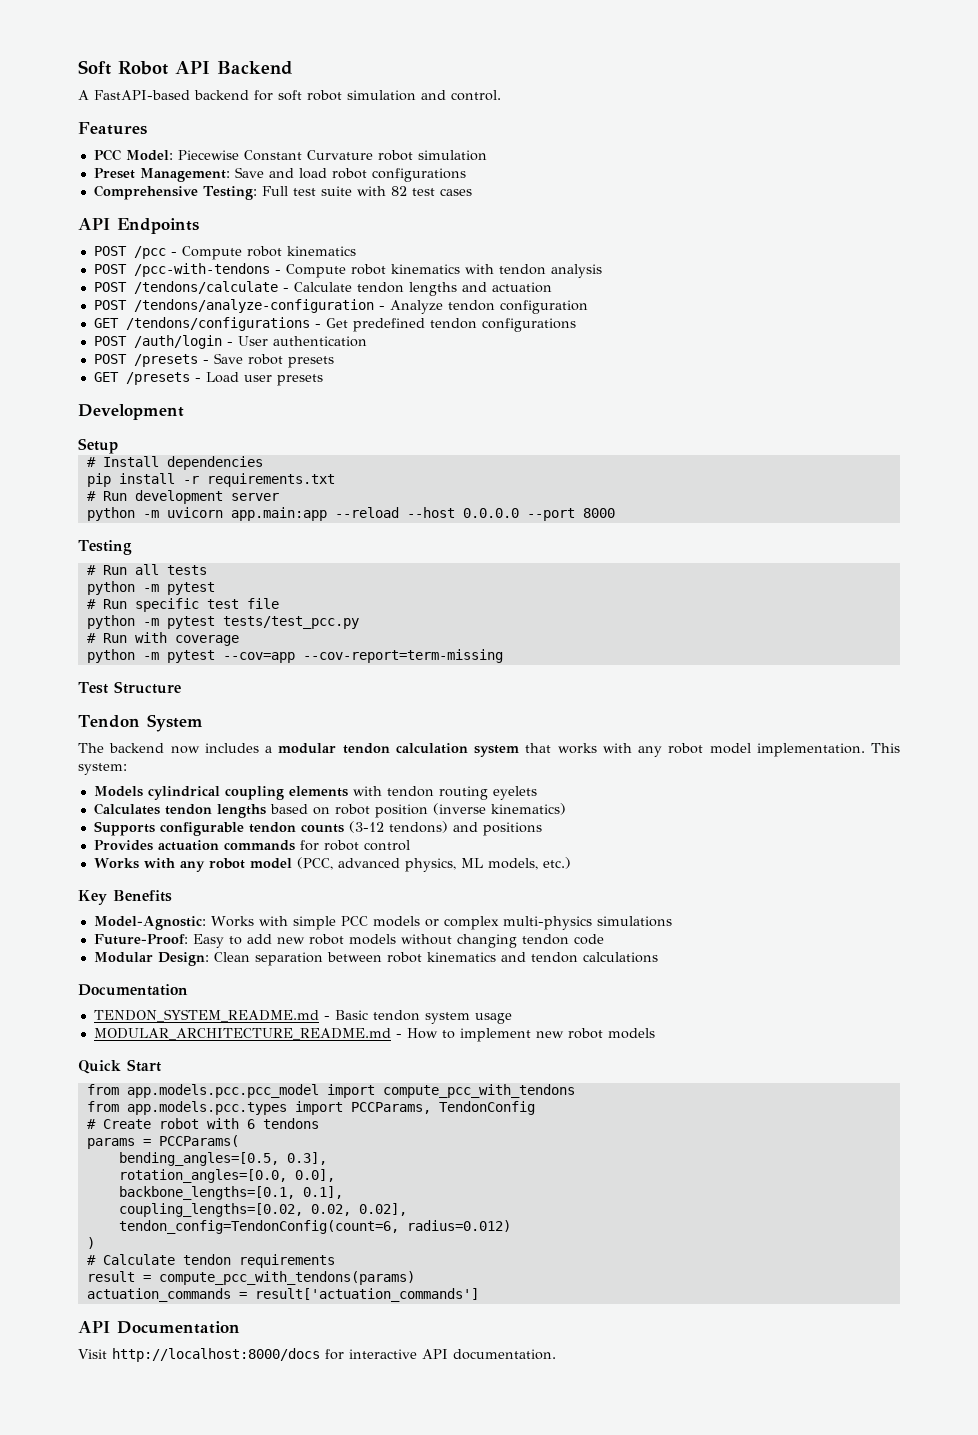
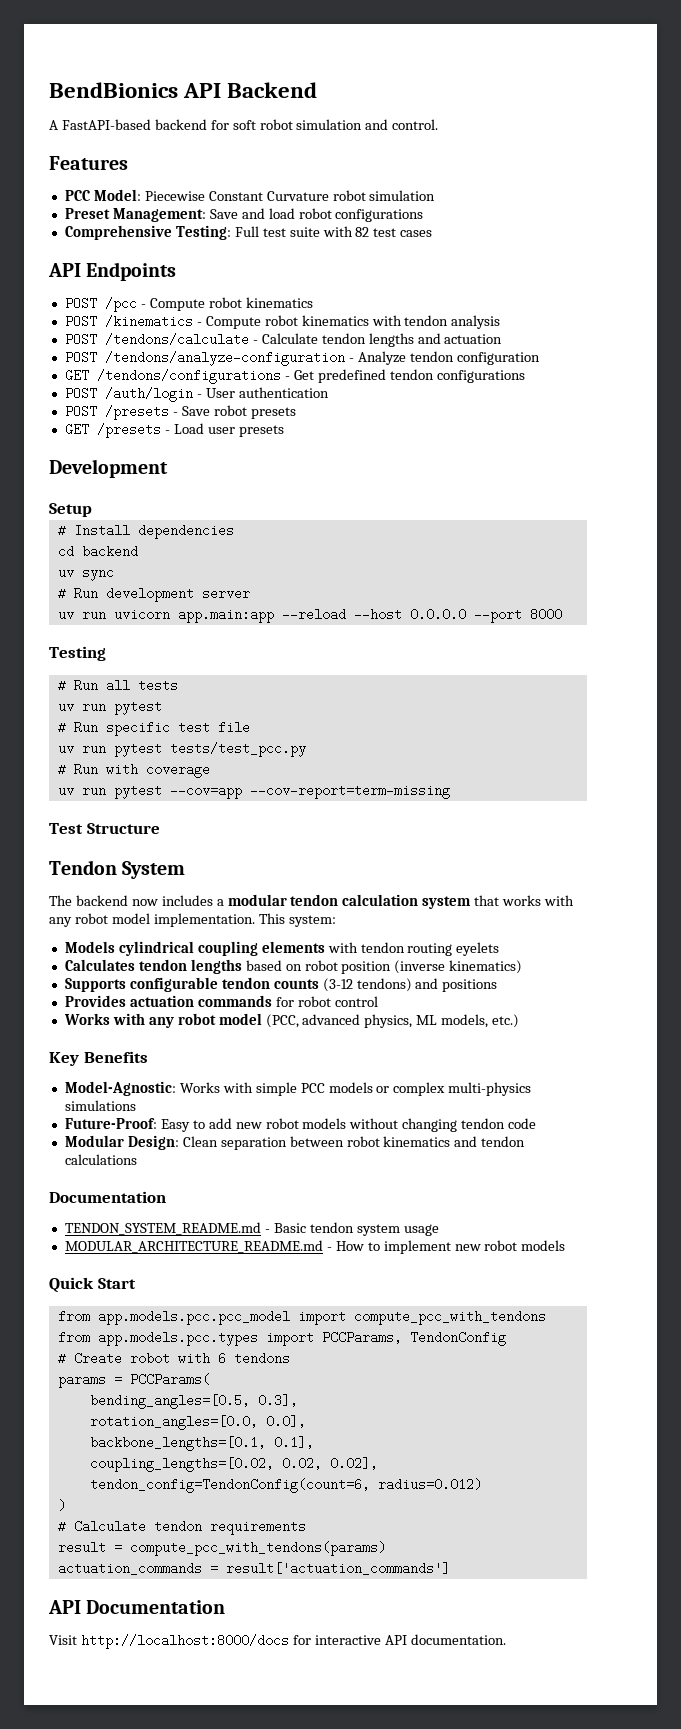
[78,60,168,75] Soft Robot -> [49,82,178,98] BendBionics
[133,263,270,277] /pcc-with-tendons -> [104,315,193,328] /kinematics
[86,473,335,487] pip install -r requirements.txt -> [57,545,138,558] [57,566,114,581] cd backend // uv sync
[86,507,159,521] python -m -> [57,612,106,619] uv run
[86,581,159,595] python -m -> [57,704,106,711] uv run
[86,615,159,629] python -m -> [57,746,106,753] uv run
[86,649,159,663] python -m -> [57,788,106,795] uv run

